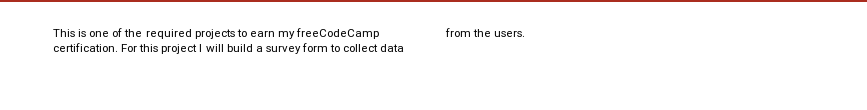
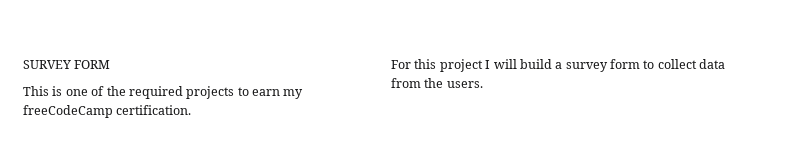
(53, 33) none -> [23,60,111,69] SURVEY FORM //
(118, 47) none -> (192, 110) //

